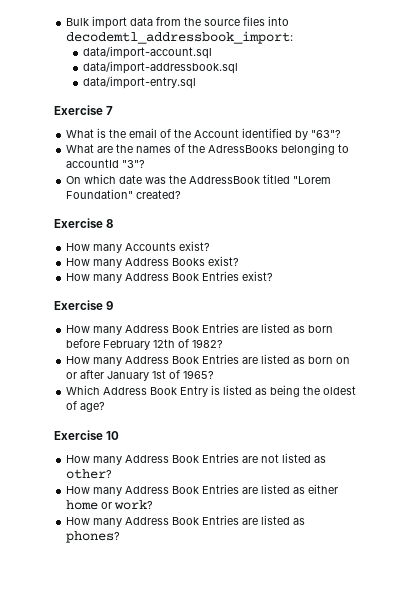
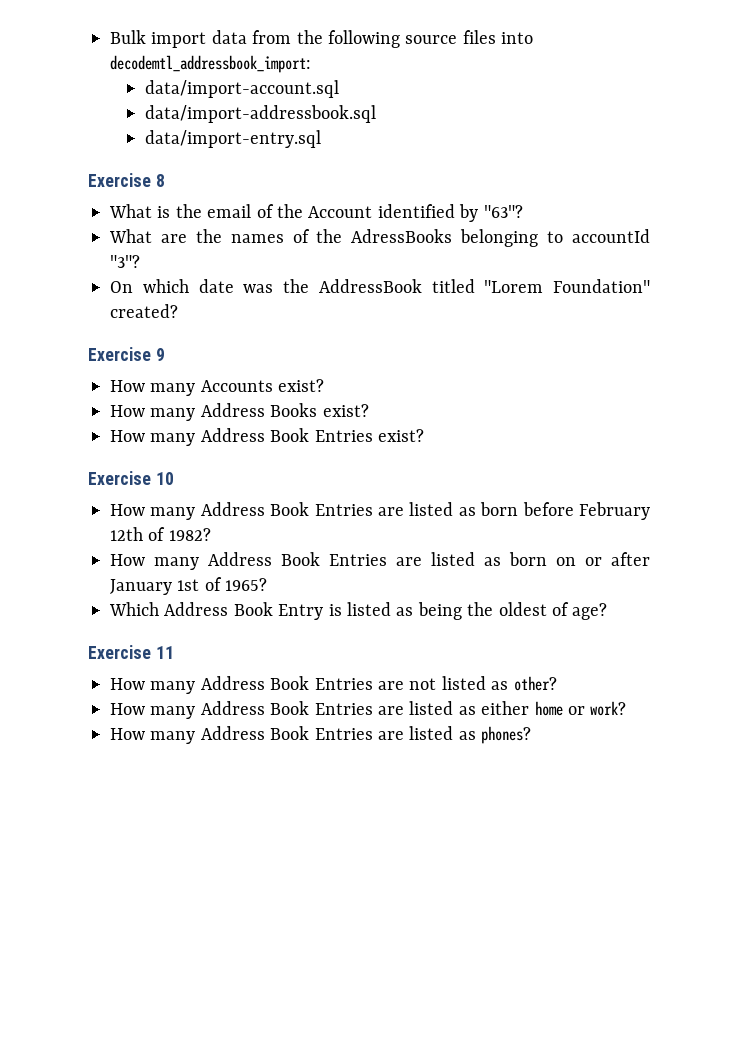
(202, 21) none -> [328,30,400,48] following
[106,106,114,115] 7 -> [155,174,165,187] 8
[106,219,114,228] 8 -> [155,348,165,361] 9
[106,301,114,310] 9 -> [155,472,174,485] 10
[106,431,120,440] 10 -> [155,646,174,659] 11

